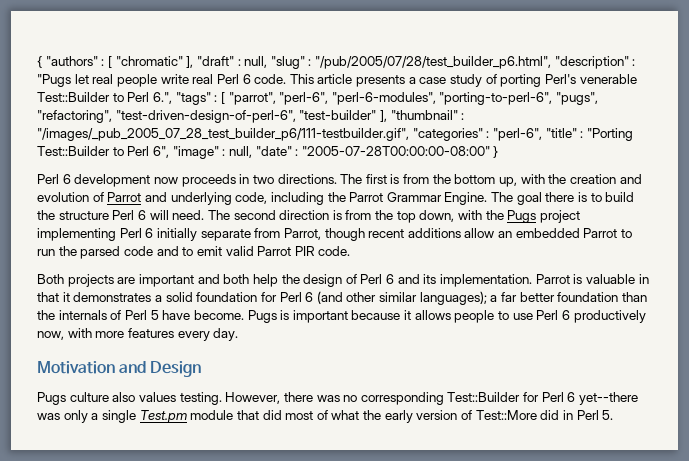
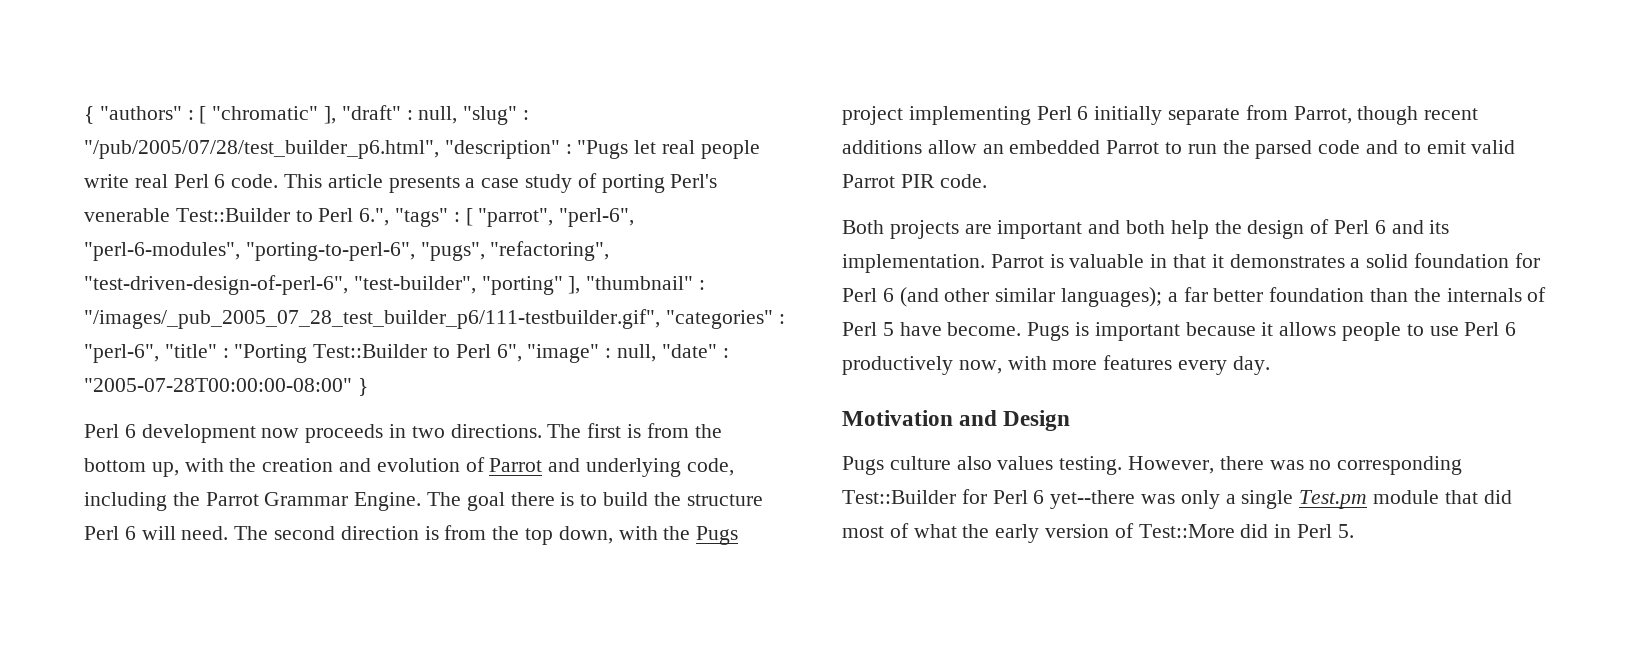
[299,110,377,120] "test-builder" -> [353,276,563,295] "test-builder", "porting"

